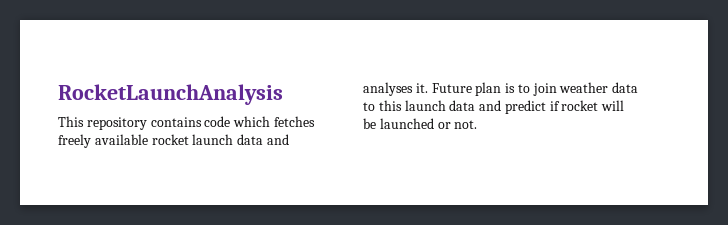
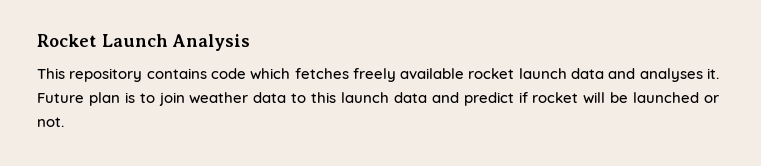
[58,84,283,105] RocketLaunchAnalysis -> [37,34,250,51] Rocket Launch Analysis

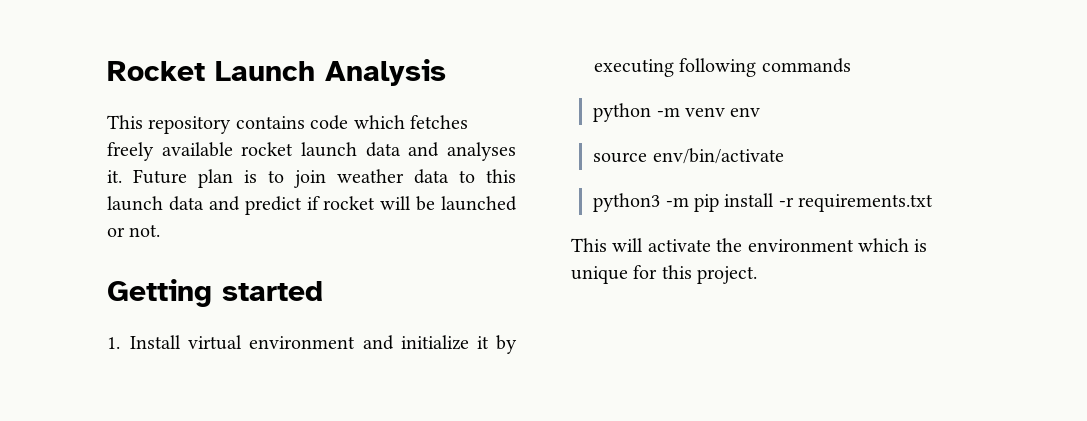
(64, 122) none -> [107,279,323,307] [107,335,518,354] [594,58,851,77] [593,103,761,122] [593,148,784,164] [593,193,934,212] [571,238,928,252] [571,265,758,284] // Getting started // 1. Install virtual environment and initialize it by executing following commands // python -m venv env // source env/bin/activate // python3 -m pip install -r requirements.txt // This will activate the environment which is unique for this project.

